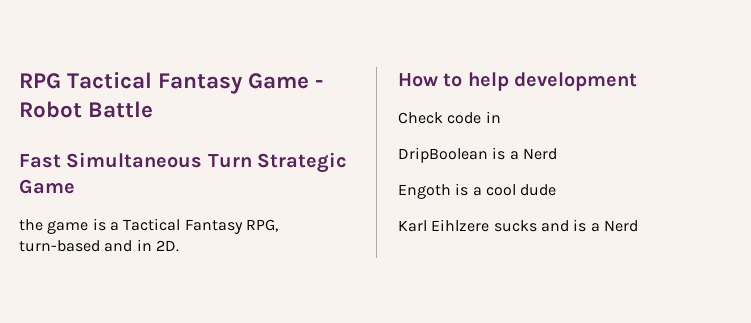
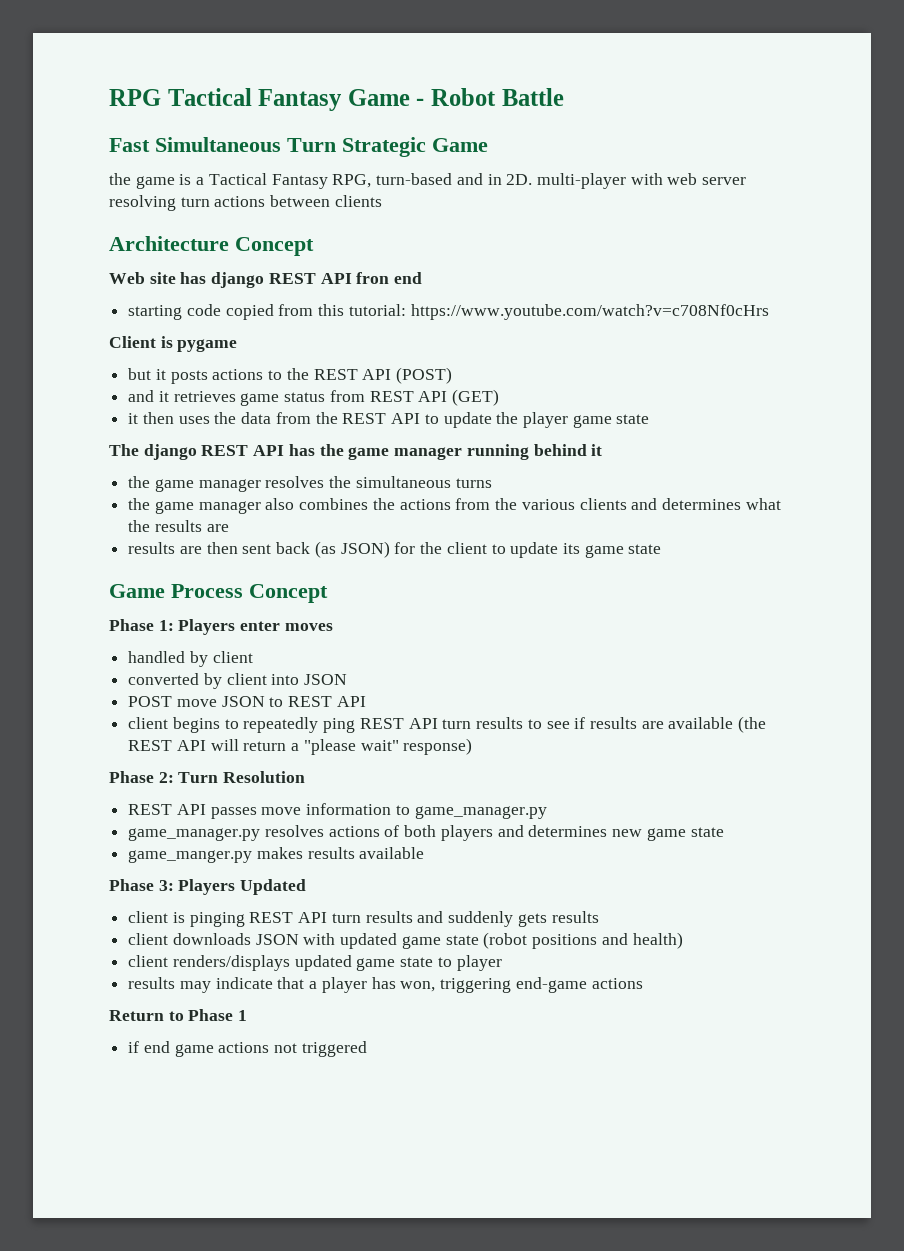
[398,72,638,91] [398,111,501,124] [398,147,557,163] [398,183,557,199] [398,219,638,232] // How to help development // Check code in // DripBoolean is a Nerd // Engoth is a cool dude // Karl Eihlzere sucks and is a Nerd -> [536,173,747,189] [109,195,382,211] [109,236,314,256] [109,272,423,288] [128,304,769,320] [109,336,238,352] [128,367,453,384] [128,389,500,406] [128,412,650,428] [109,444,603,460] [128,476,492,492] [128,498,781,514] [128,520,229,532] [128,541,662,558] [109,584,328,603] [109,619,333,635] [128,651,253,667] [128,673,348,689] [128,696,366,707] [128,716,767,733] [128,738,473,755] [109,771,306,783] [128,803,547,819] [128,825,724,841] [128,847,425,863] [109,879,307,895] [128,911,599,927] [128,932,683,949] [128,955,502,971] [128,977,643,993] [109,1009,248,1021] [128,1041,367,1057] multi-player with web server resolving turn actions between clients // Architecture Concept // Web site has django REST API fron end // starting code copied from this tutorial: https://www.youtube.com/watch?v=c708Nf0cHrs // Client is pygame // but it posts actions to the REST API (POST) // and it retrieves game status from REST API (GET) // it then uses the data from the REST API to update the player game state // The django REST API has the game manager running behind it // the game manager resolves the simultaneous turns // the game manager also combines the actions from the various clients and determines what the results are // results are then sent back (as JSON) for the client to update its game state // Game Process Concept // Phase 1: Players enter moves // handled by client // converted by client into JSON // POST move JSON to REST API // client begins to repeatedly ping REST API turn results to see if results are available (the REST API will return a "please wait" response) // Phase 2: Turn Resolution // REST API passes move information to game_manager.py // game_manager.py resolves actions of both players and determines new game state // game_manger.py makes results available // Phase 3: Players Updated // client is pinging REST API turn results and suddenly gets results // client downloads JSON with updated game state (robot positions and health) // client renders/displays updated game state to player // results may indicate that a player has won, triggering end-game actions // Return to Phase 1 // if end game actions not triggered

